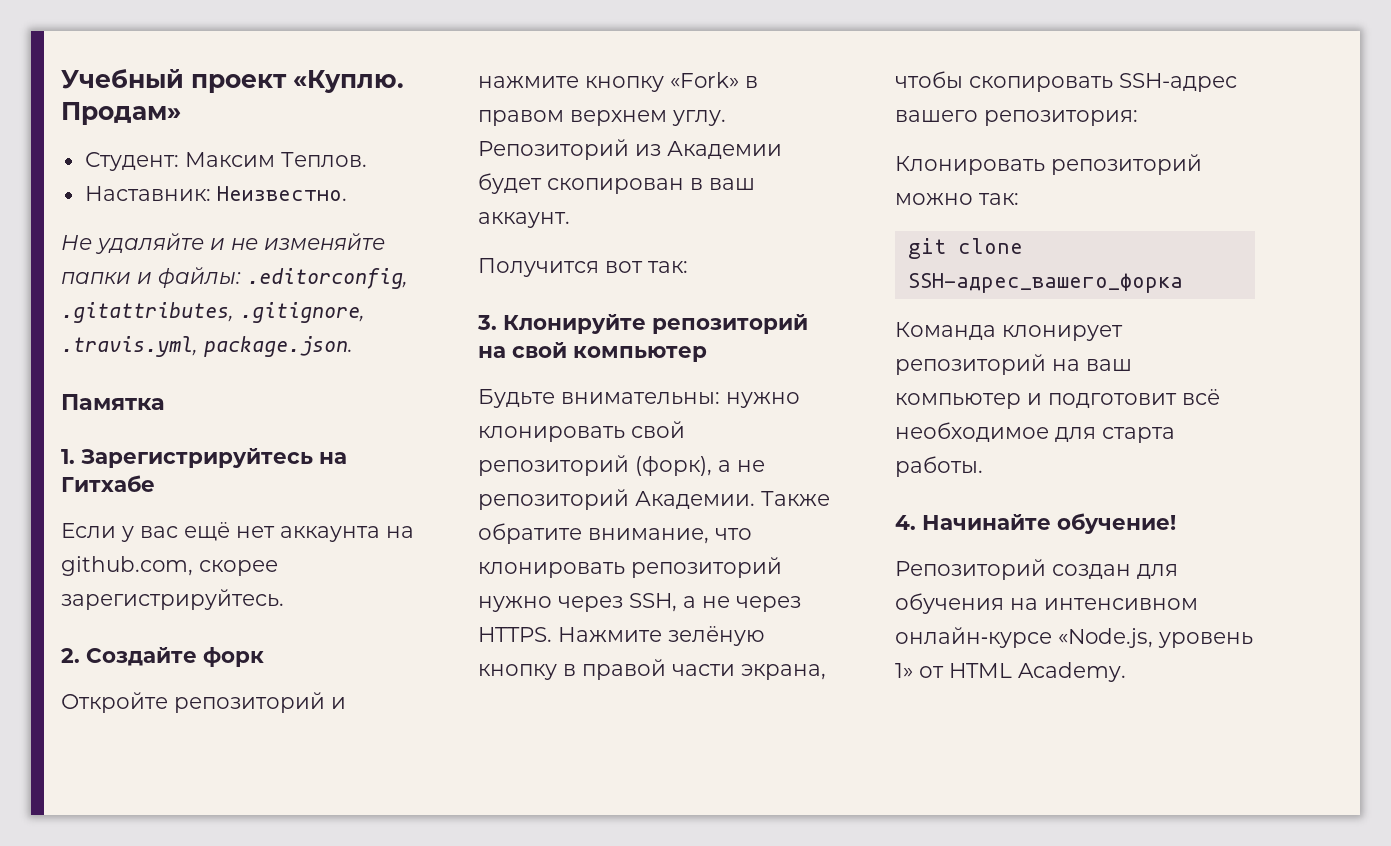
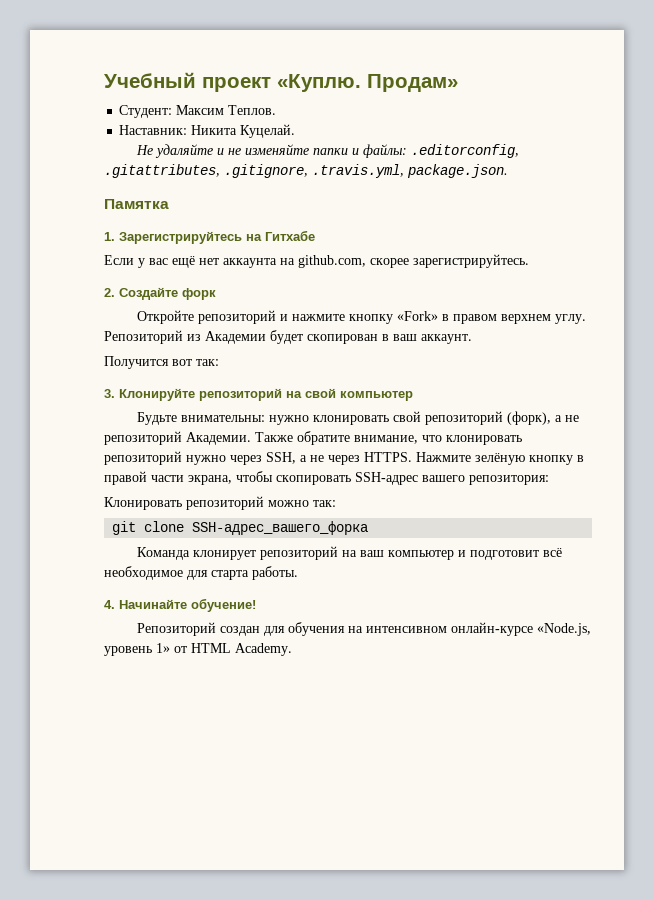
[216,186,347,201] Неизвестно. -> [191,124,296,138] Никита Куцелай.

